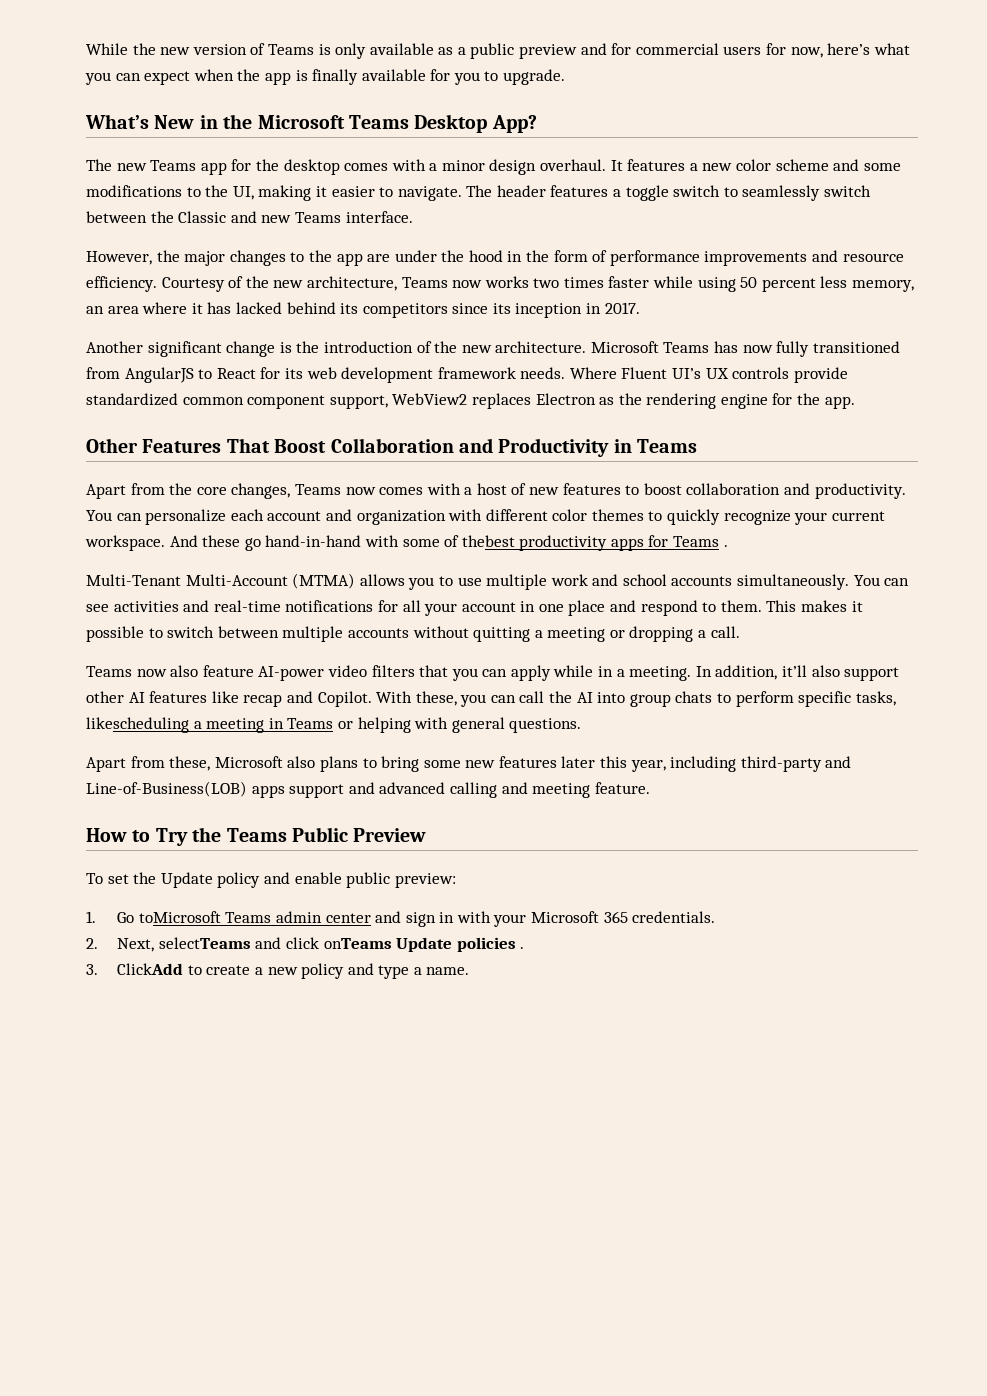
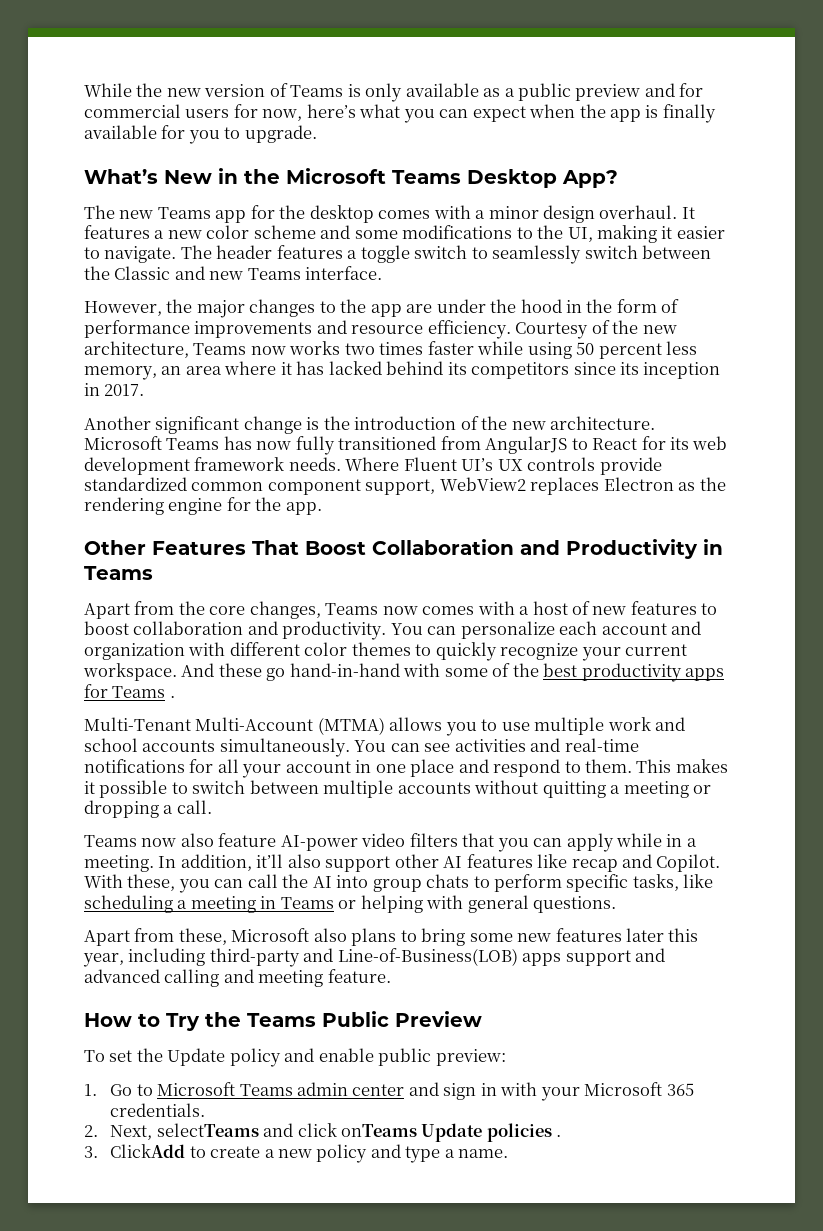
[461,535,515,547] thebest -> [512,663,578,677] the best
[86,717,189,733] likescheduling -> [683,874,714,888] [84,895,173,913] like scheduling
[138,911,221,923] toMicrosoft -> [136,1082,236,1096] to Microsoft

